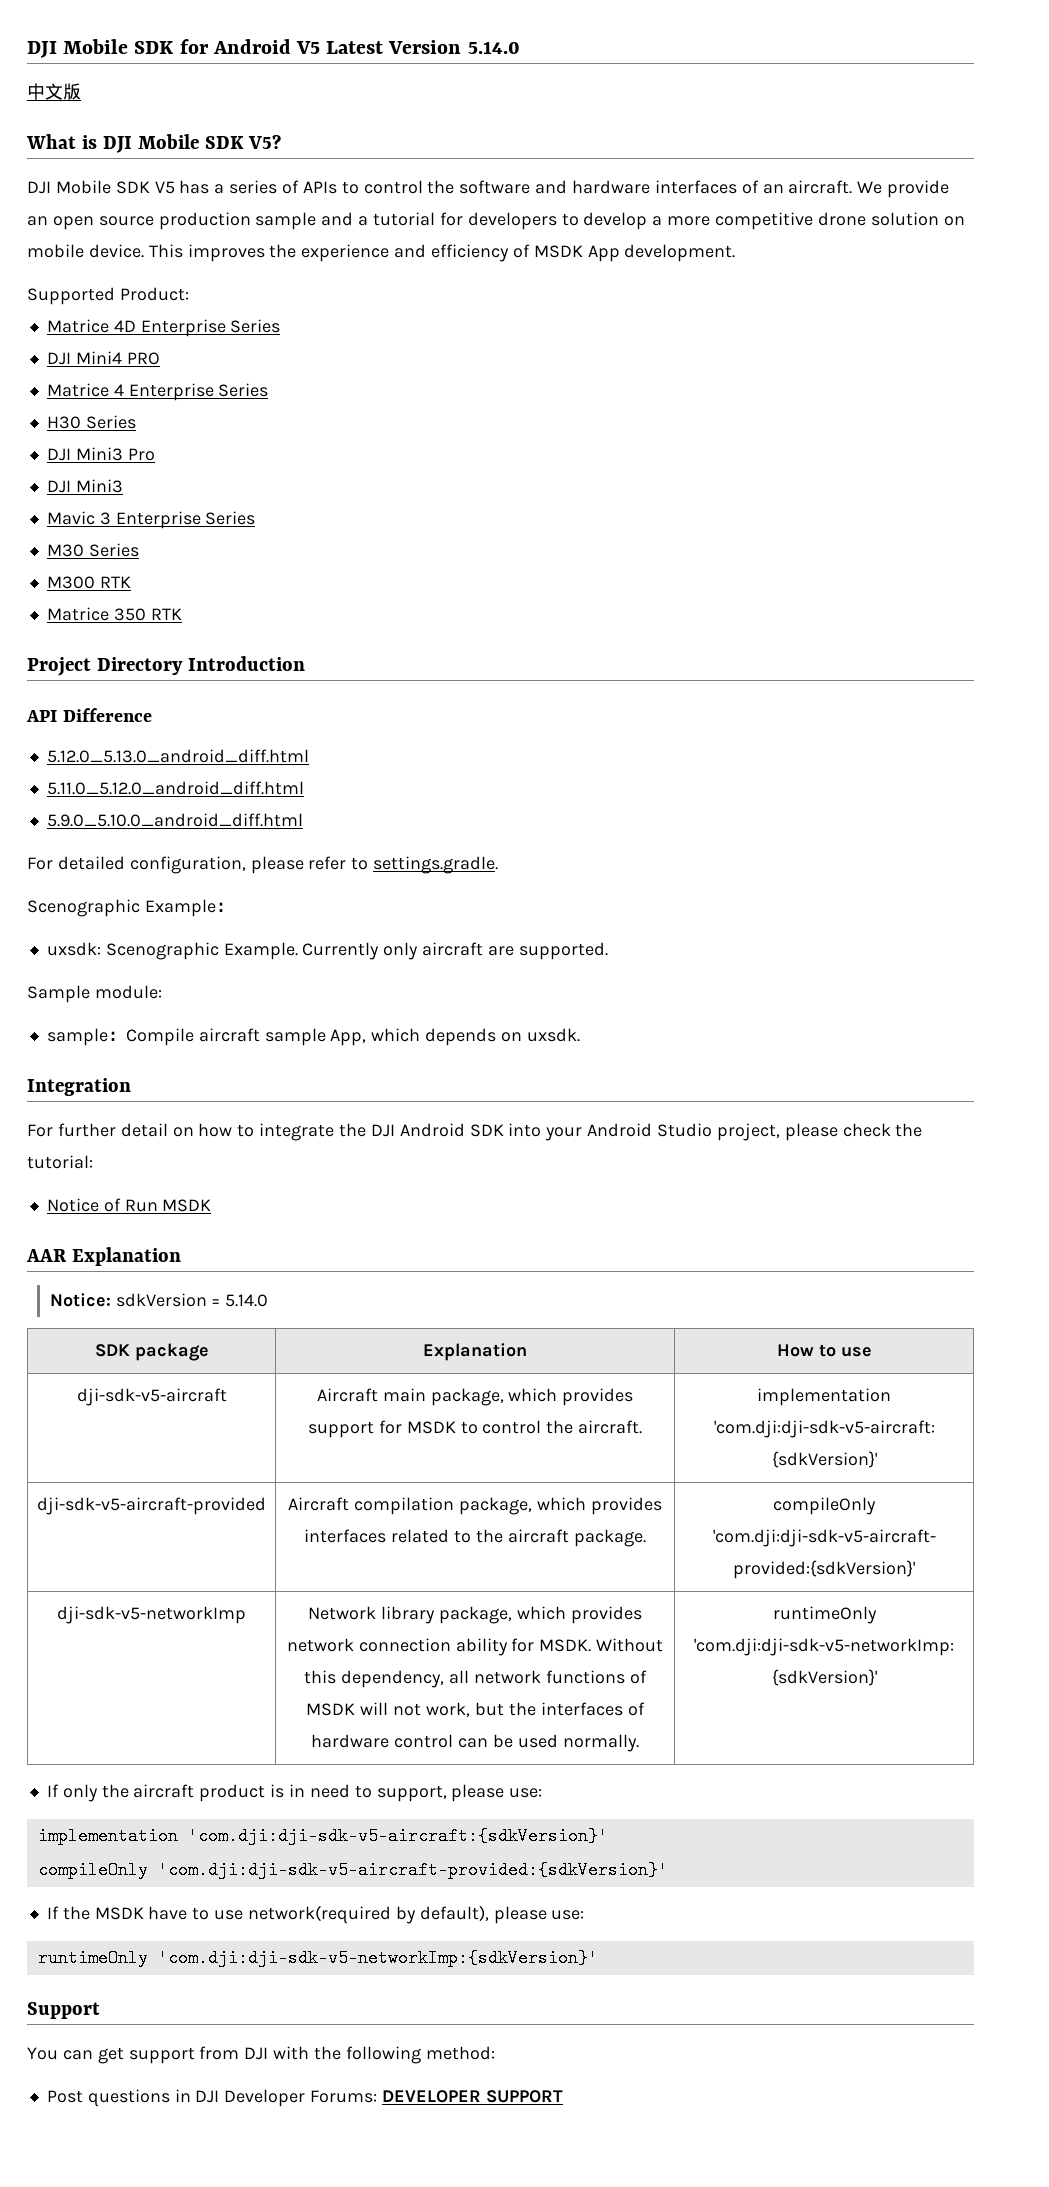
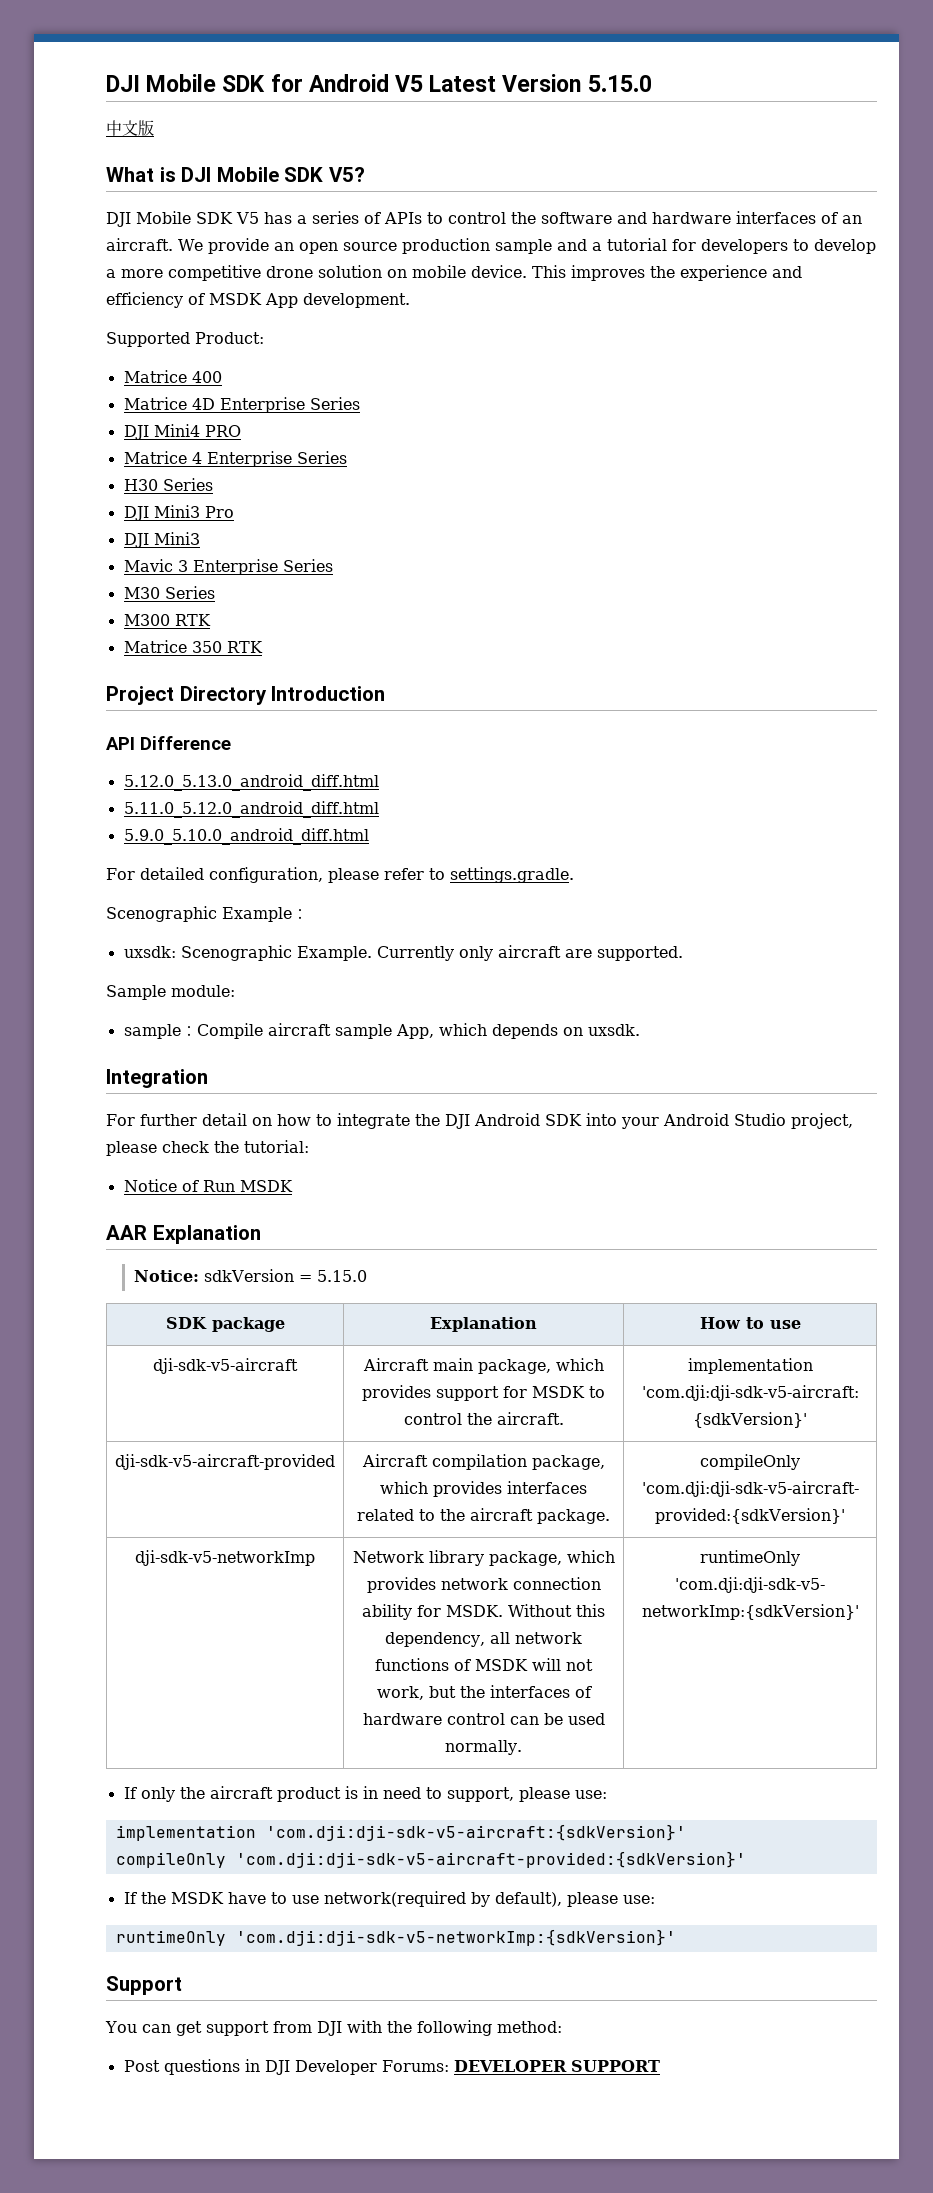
[467,41,520,54] 5.14.0 -> [587,75,652,92] 5.15.0
(189, 294) none -> [123,370,222,383] // Matrice 400
[225,1294,269,1307] 5.14.0 -> [316,1270,367,1282] 5.15.0

